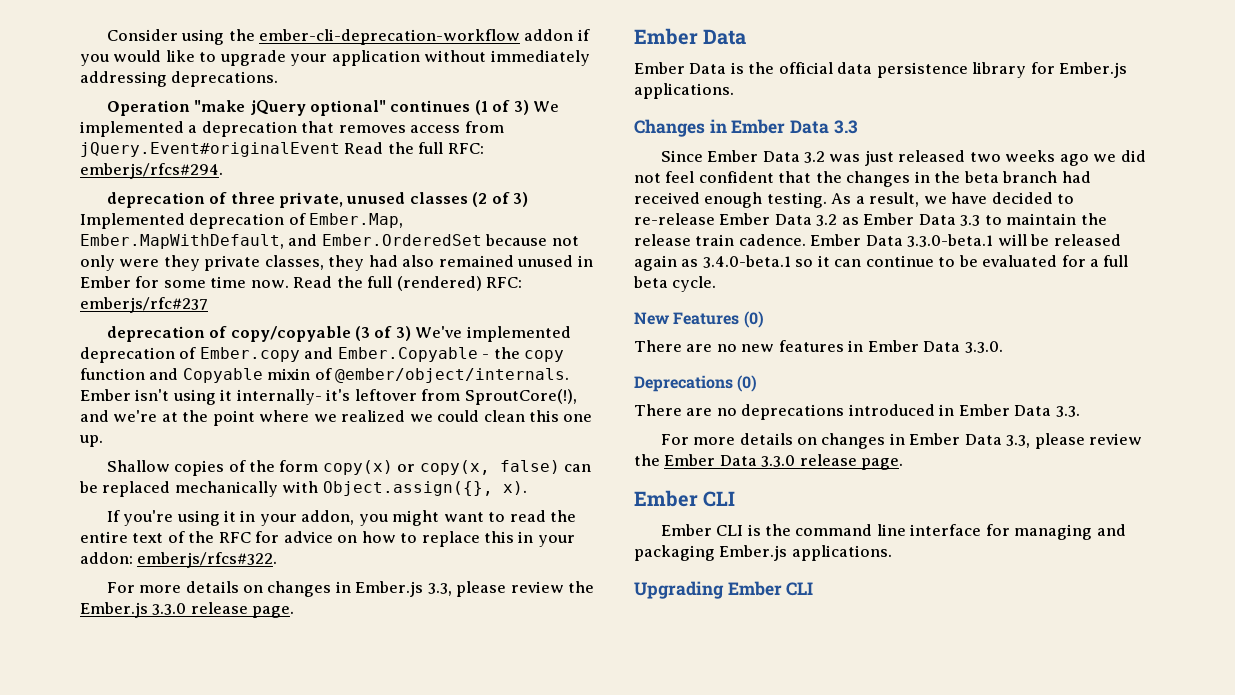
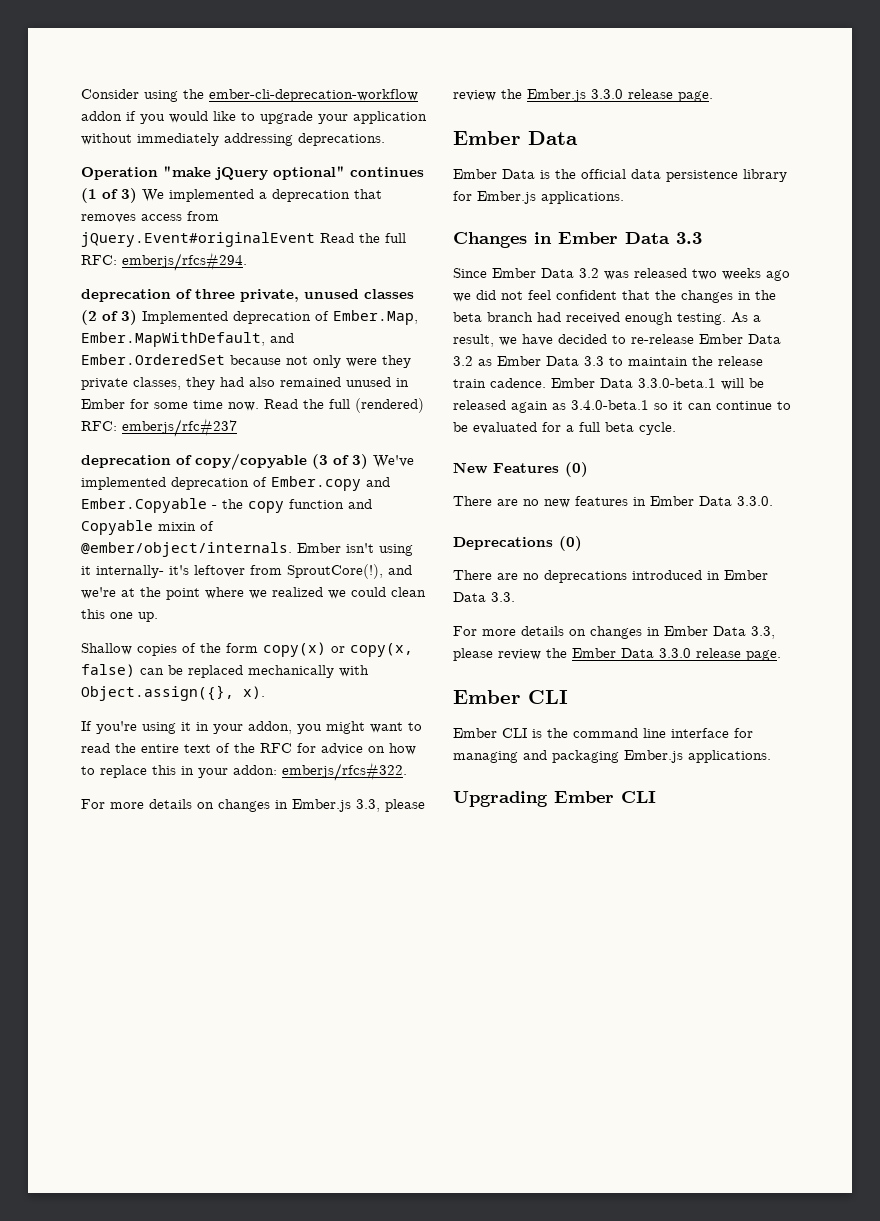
[864,150,894,166] just -> (629, 275) none

